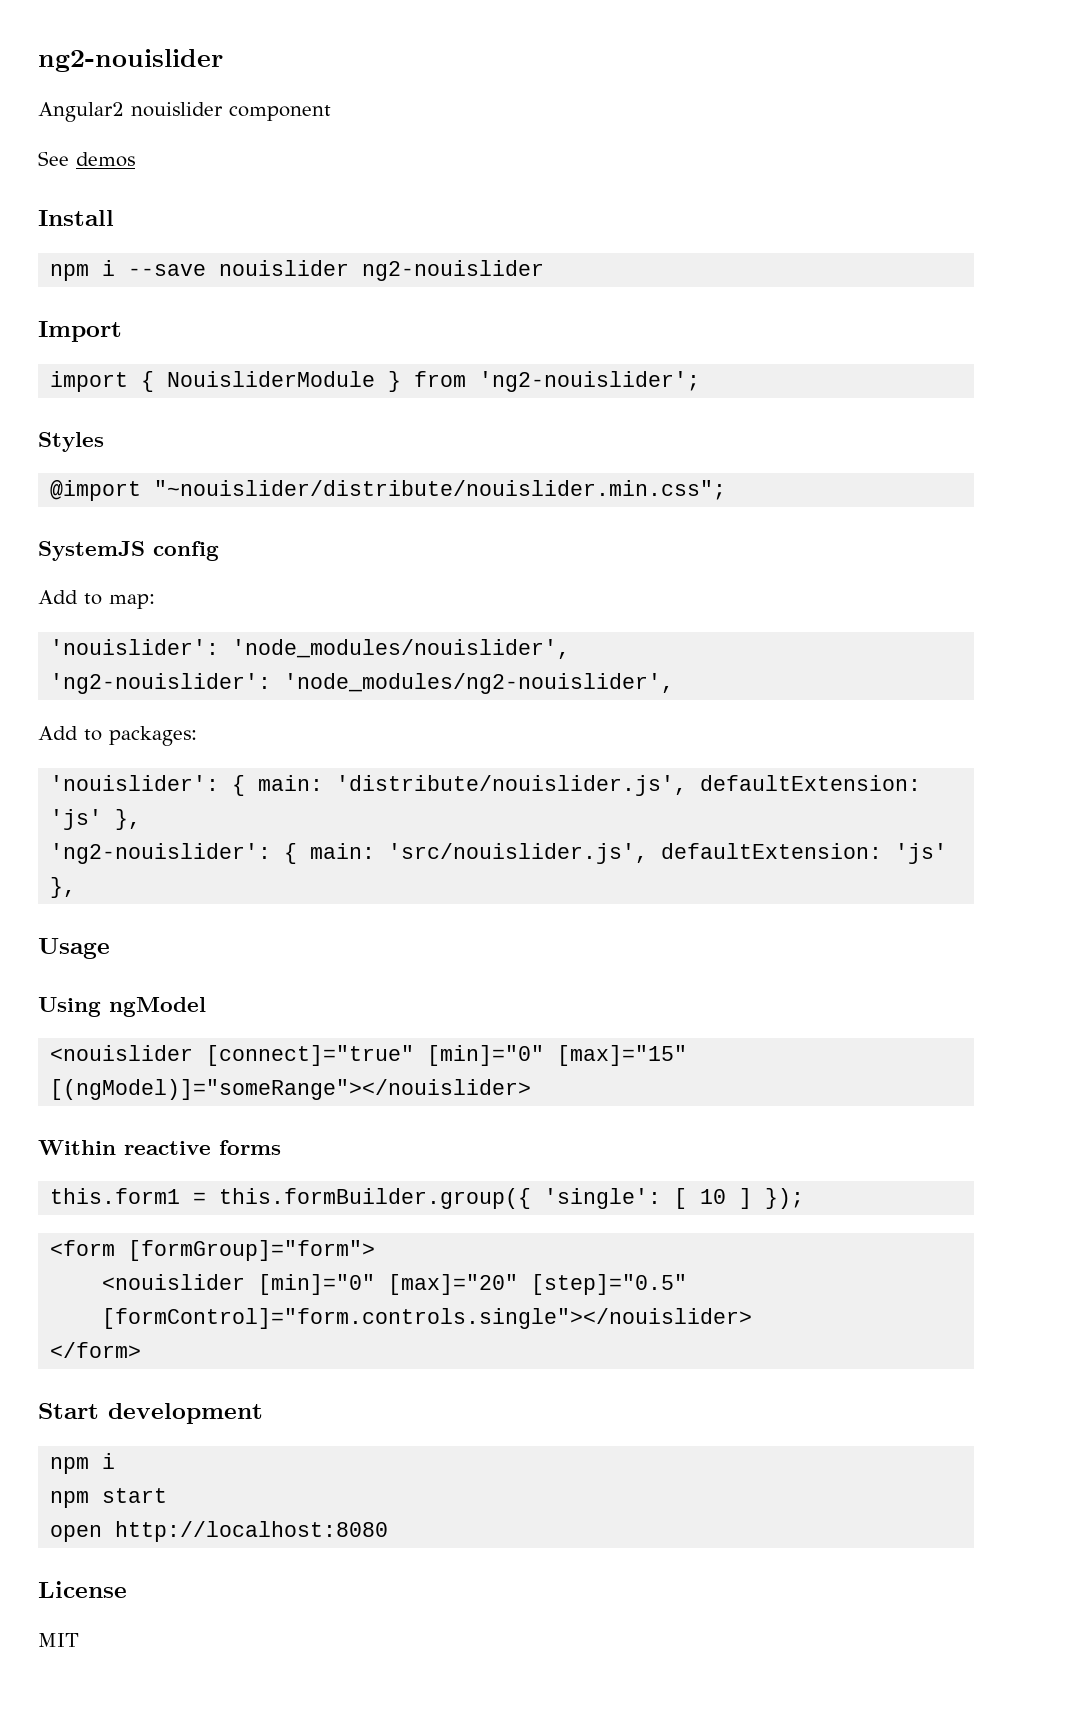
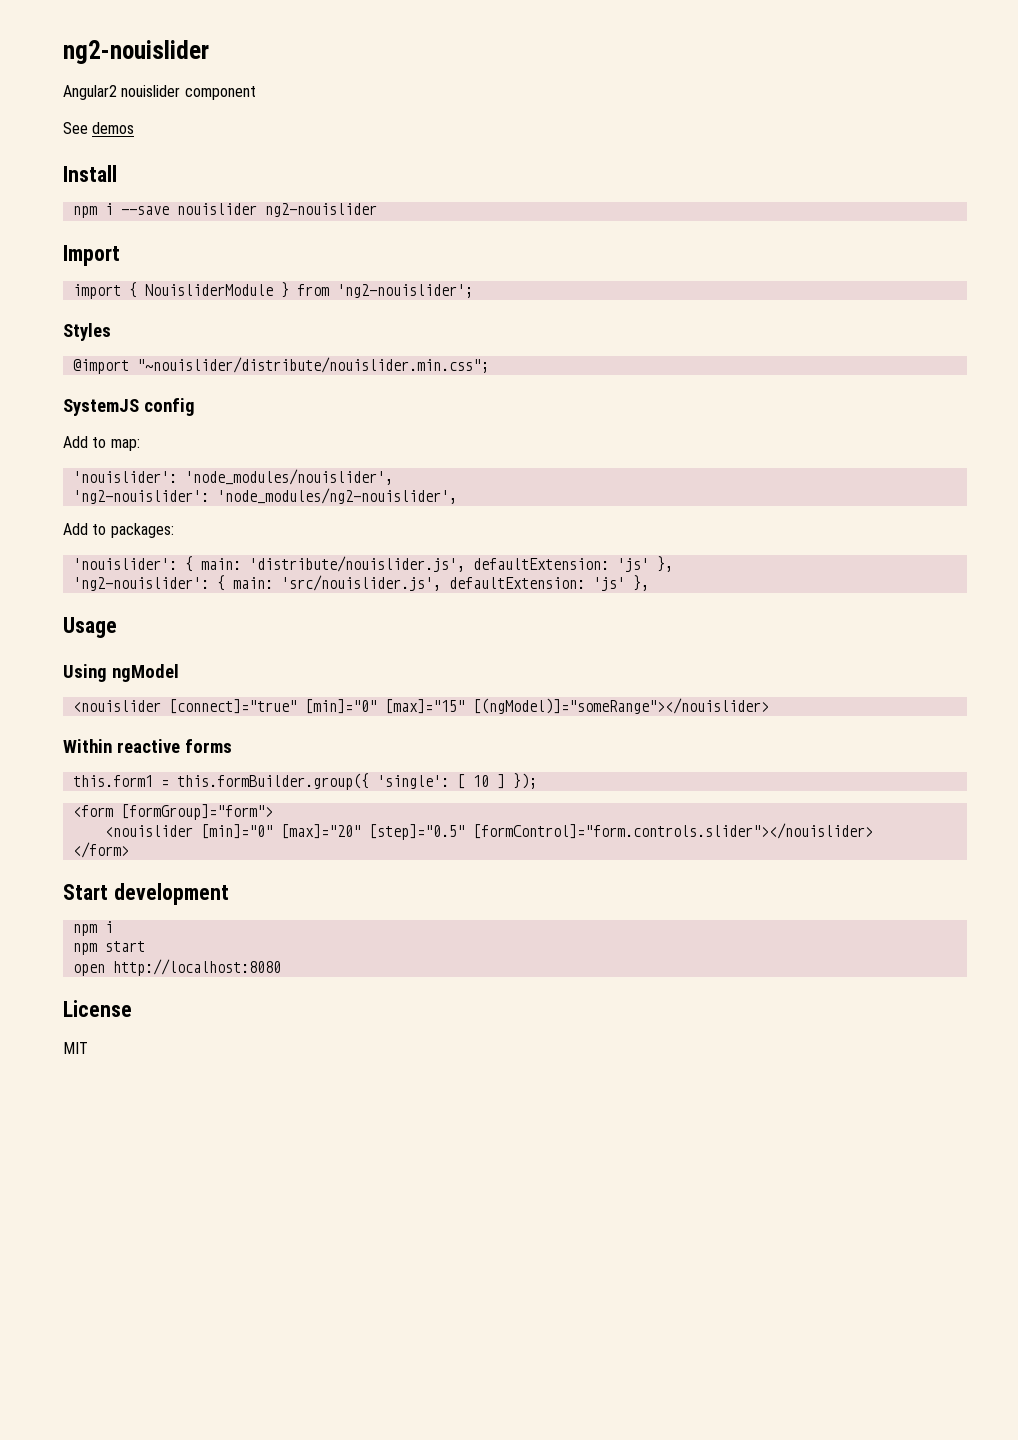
[102,1308,753,1329] [formControl]="form.controls.single"></nouislider> -> [472,823,873,839] [formControl]="form.controls.slider"></nouislider>

